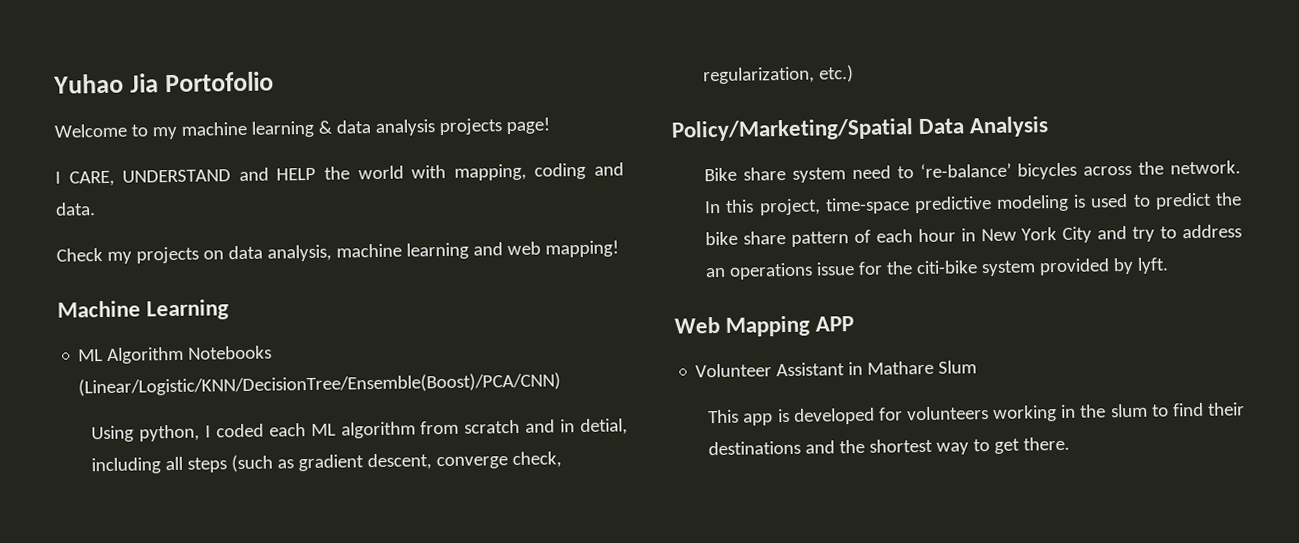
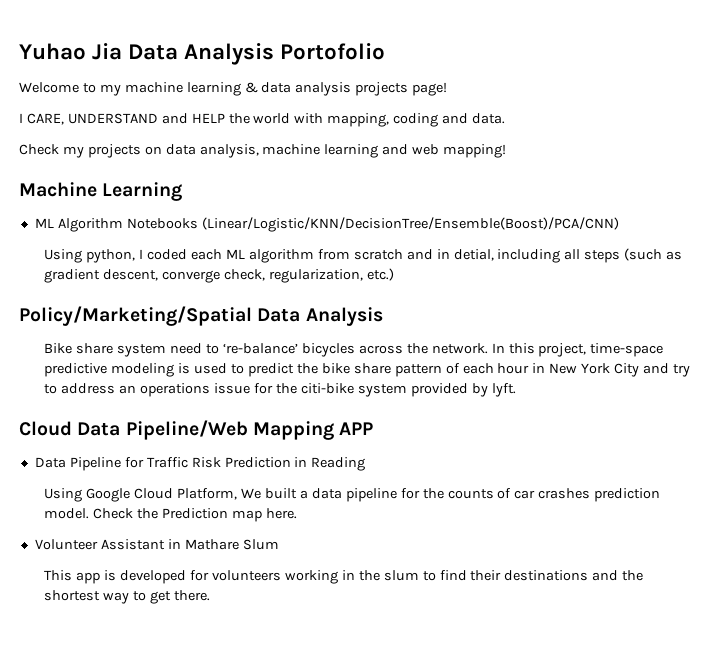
(160, 83) none -> [128,43,275,65] Data Analysis
[674,316,720,334] Web -> [19,420,248,440] Cloud Data Pipeline/Web
(855, 323) none -> [34,457,366,471] [44,488,661,502] [44,508,298,522] // Data Pipeline for Traffic Risk Prediction in Reading // Using Google Cloud Platform, We built a data pipeline for the counts of car crashes prediction model. Check the Prediction map here.

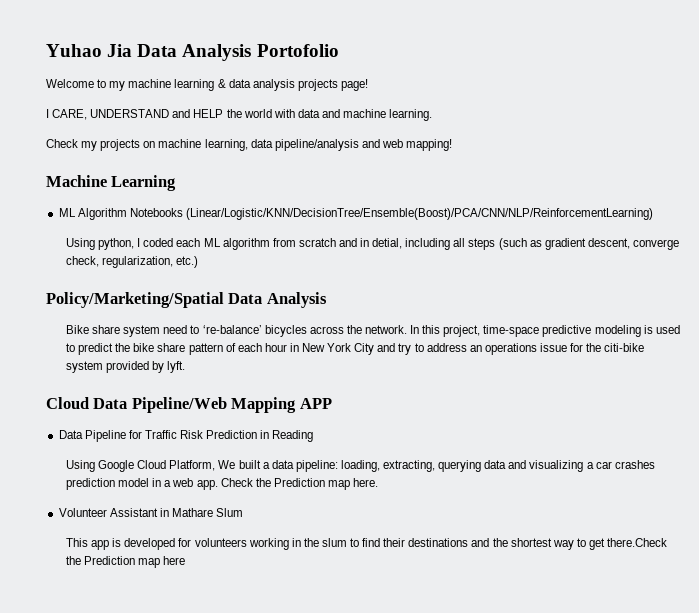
[327,113,506,127] mapping, coding and data. -> [297,109,433,121] data and machine learning.
[165,144,379,158] data analysis, machine learning -> [158,139,359,151] machine learning, data pipeline/analysis
[201,217,619,232] (Linear/Logistic/KNN/DecisionTree/Ensemble(Boost)/PCA/CNN) -> [185,208,653,220] (Linear/Logistic/KNN/DecisionTree/Ensemble(Boost)/PCA/CNN/NLP/ReinforcementLearning)
[345,488,661,502] [44,508,90,519] pipeline for the counts of car crashes prediction model. -> [295,460,655,472] [65,478,218,490] pipeline: loading, extracting, querying data and visualizing a car crashes prediction model in a web app.
[174,590,211,601] there. -> [607,538,668,547] [65,556,186,568] there.Check the Prediction map here

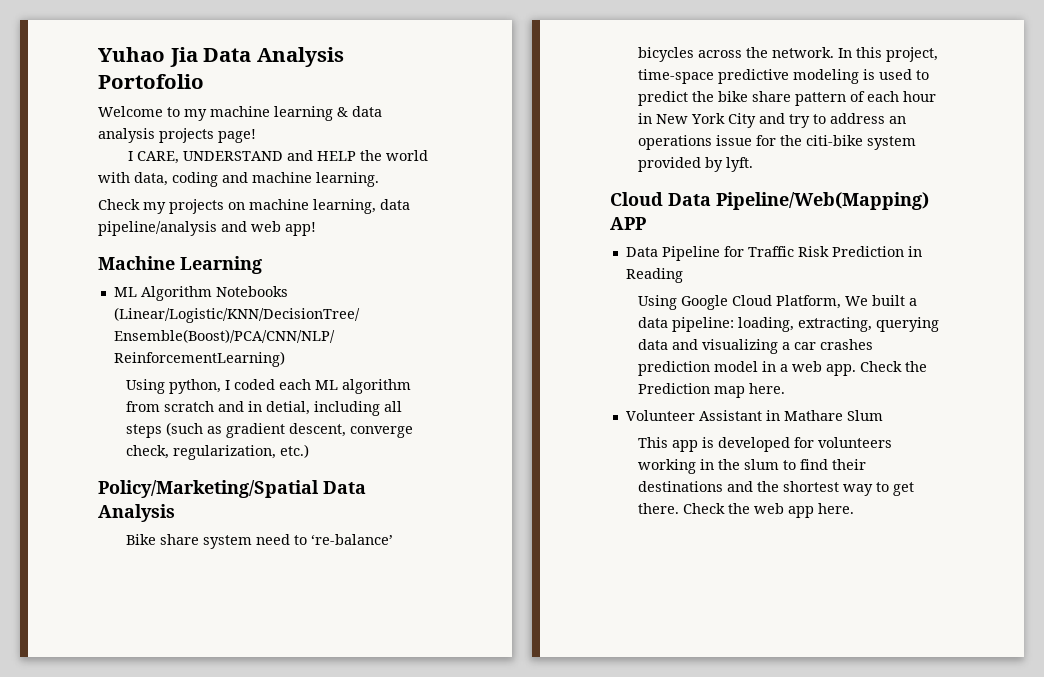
[297,109,320,118] data -> [134,172,218,187] data, coding
[406,139,453,151] mapping! -> [285,222,316,236] app!
[131,397,297,413] Pipeline/Web Mapping -> [716,192,929,210] Pipeline/Web(Mapping)
[607,538,668,547] [65,556,186,568] there.Check the Prediction map here -> [637,503,854,518] there. Check the web app here.

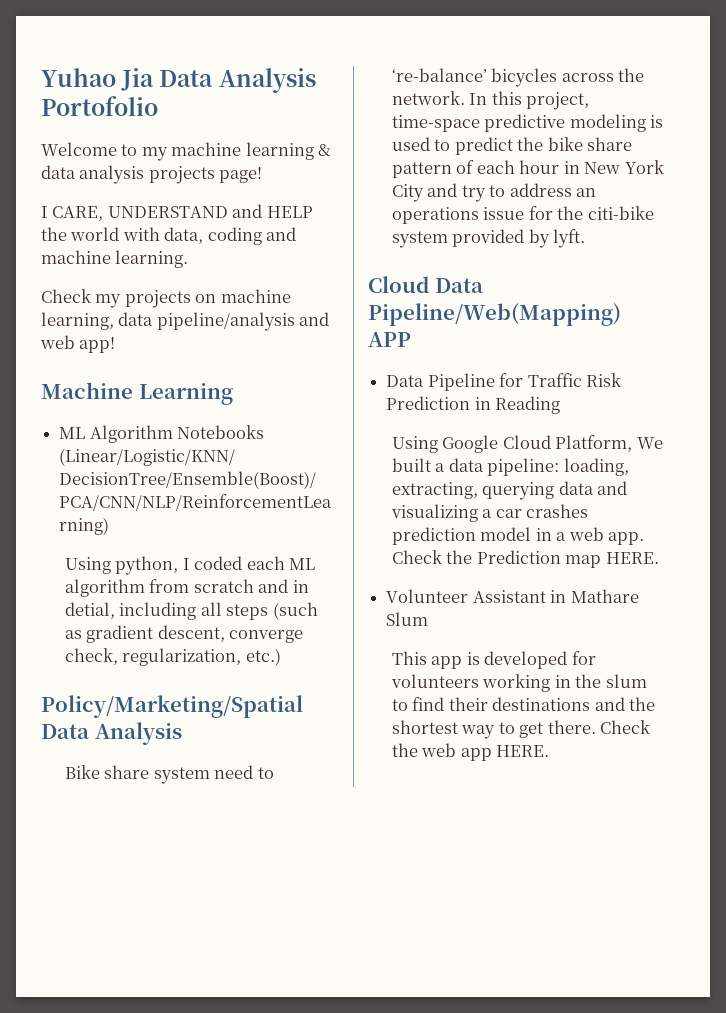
[748,383,785,394] here. -> [605,552,659,564] HERE.
[817,503,854,514] here. -> [496,745,550,757] HERE.

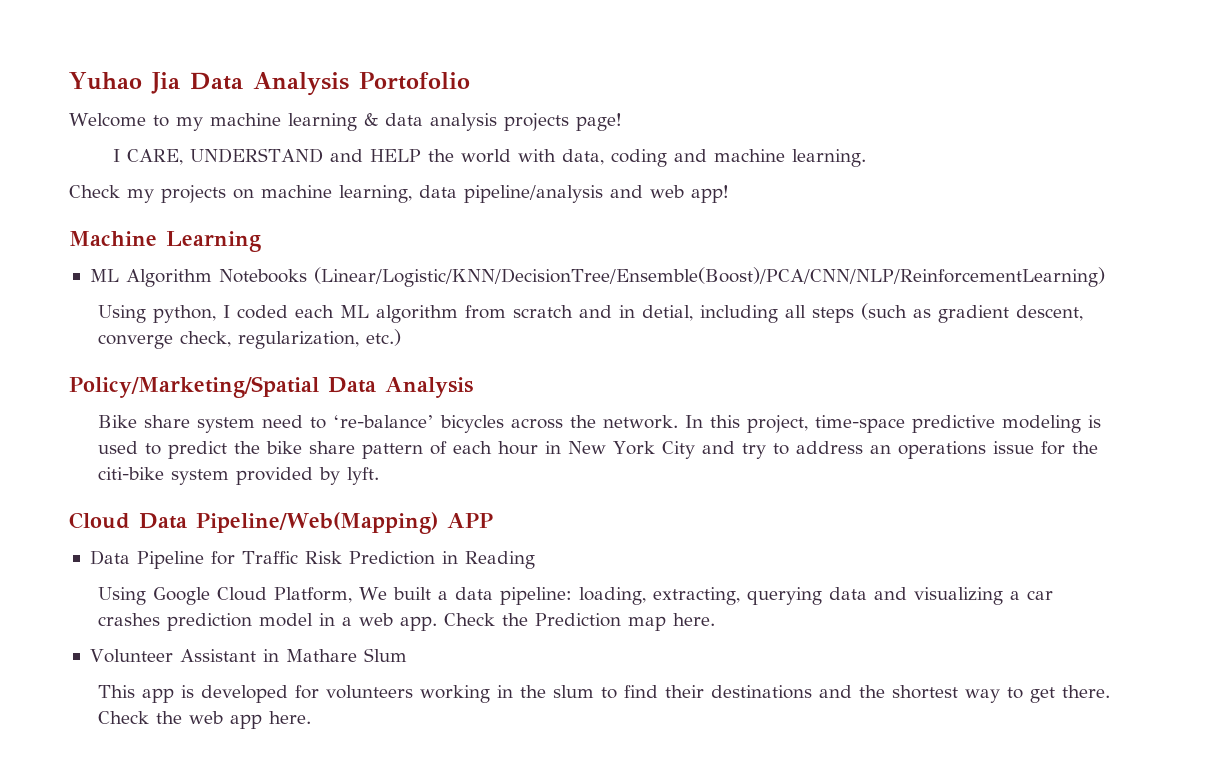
[605,552,659,564] HERE. -> [672,613,715,626] here.
[496,745,550,757] HERE. -> [268,711,311,724] here.

